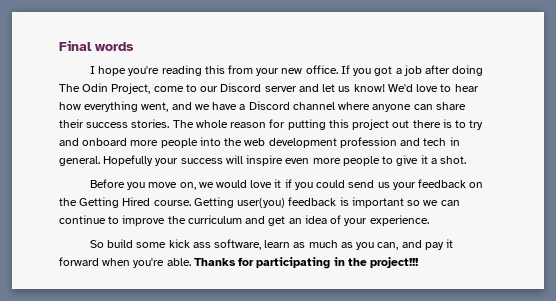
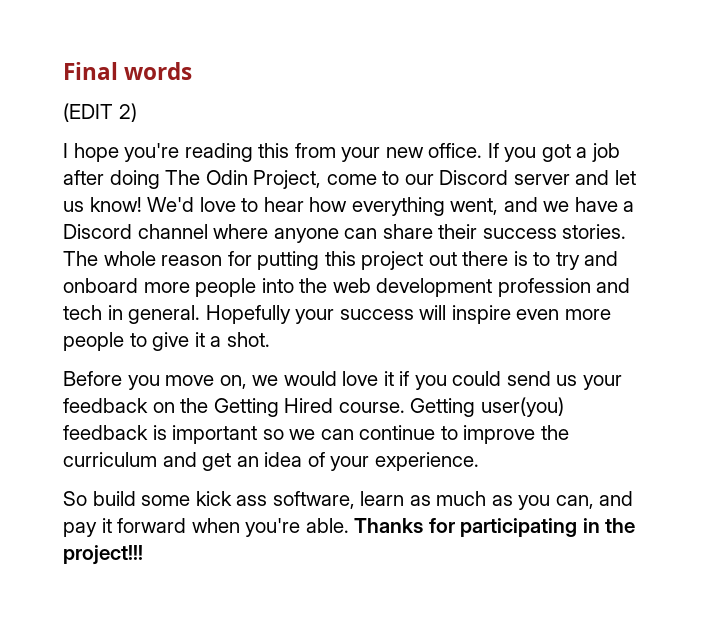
(134, 46) none -> [63,103,137,122] // (EDIT 2)

